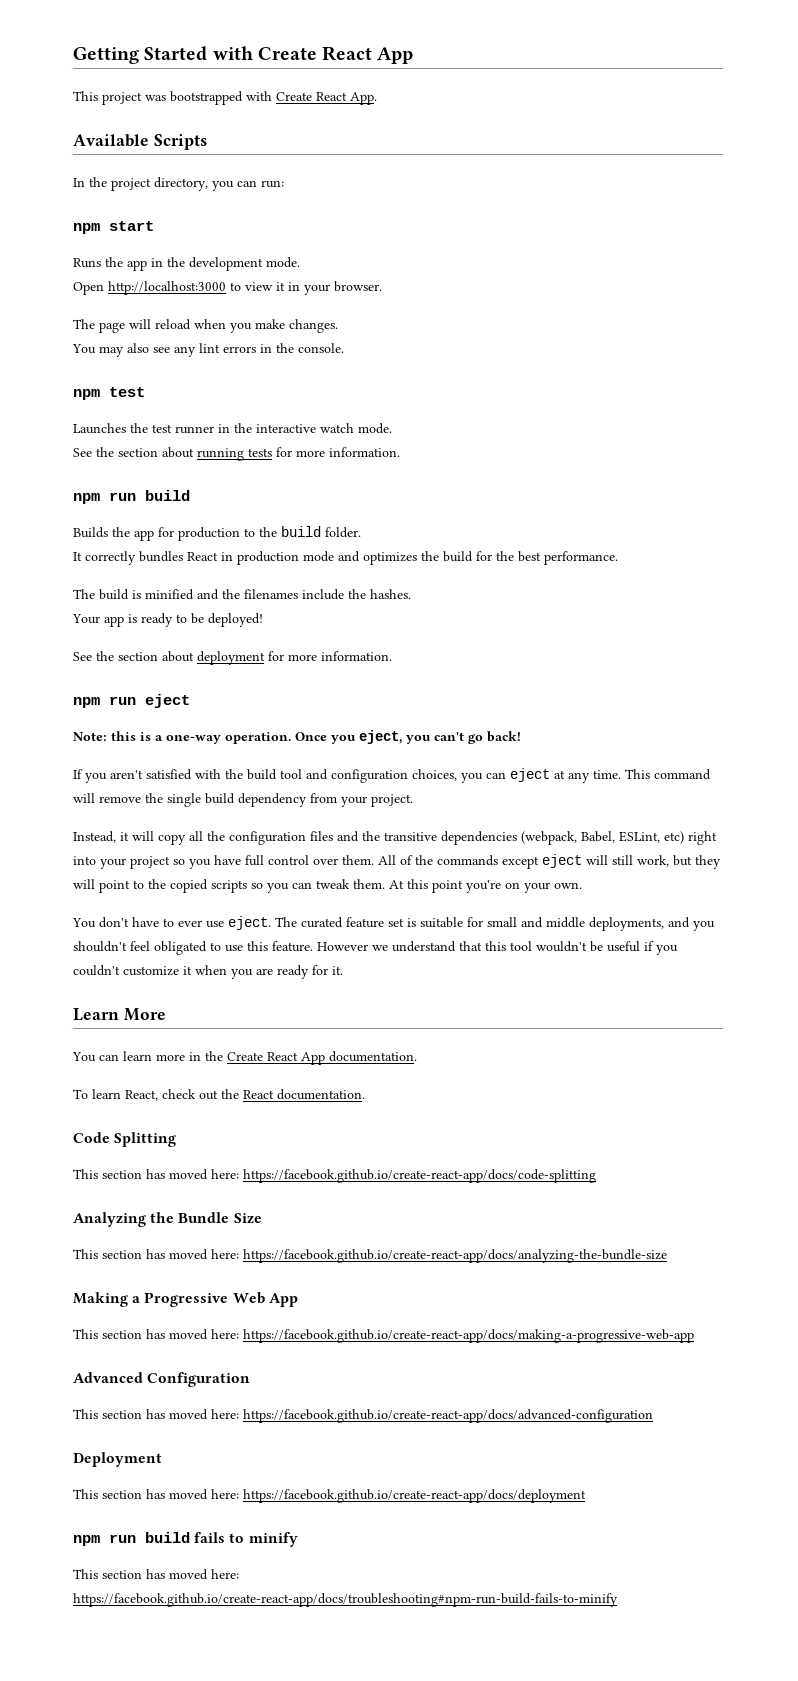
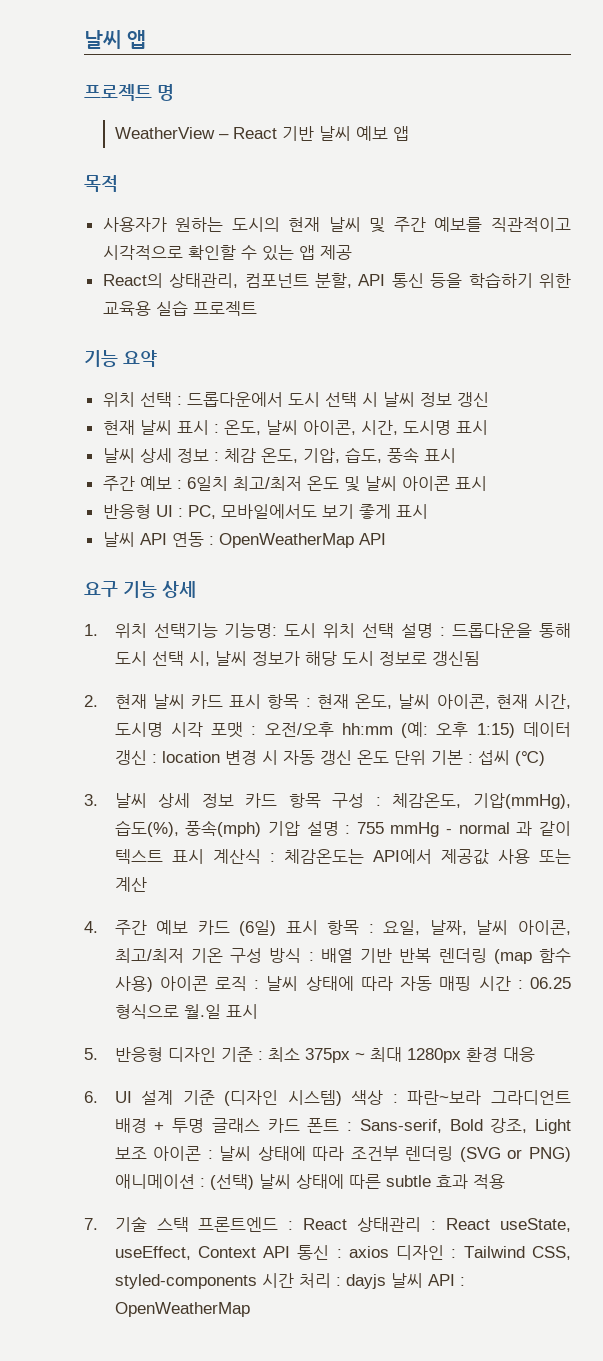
[73,46,414,64] [73,91,377,105] [73,134,207,150] [73,177,284,191] [73,221,154,234] [73,257,300,271] [73,281,382,295] [73,319,338,333] [72,343,344,357] [73,387,145,400] [73,423,392,434] [73,447,400,461] [73,490,190,504] [73,526,361,541] [73,551,618,565] [73,589,411,600] [72,613,263,627] [73,651,392,665] [73,694,190,708] [73,730,521,744] [73,768,711,783] [73,793,413,807] [73,831,717,845] [73,854,721,869] [73,879,582,893] [72,916,715,931] [73,941,678,955] [73,965,343,979] [73,1008,166,1021] [72,1051,417,1065] [73,1089,365,1101] [73,1132,177,1147] [73,1169,596,1183] [73,1212,262,1227] [73,1249,667,1263] [73,1292,298,1307] [73,1329,694,1343] [73,1372,251,1387] [73,1409,653,1423] [73,1452,162,1467] [73,1489,586,1503] [73,1532,298,1547] [73,1569,239,1580] [73,1593,618,1607] Getting Started with Create React App // This project was bootstrapped with Create React App. // Available Scripts // In the project directory, you can run: // npm start // Runs the app in the development mode. // Open http://localhost:3000 to view it in your browser. // The page will reload when you make changes. // You may also see any lint errors in the console. // npm test // Launches the test runner in the interactive watch mode. // See the section about running tests for more information. // npm run build // Builds the app for production to the build folder. // It correctly bundles React in production mode and optimizes the build for the best performance. // The build is minified and the filenames include the hashes. // Your app is ready to be deployed! // See the section about deployment for more information. // npm run eject // Note: this is a one-way operation. Once you eject, you can't go back! // If you aren't satisfied with the build tool and configuration choices, you can eject at any time. This command will remove the single build dependency from your project. // Instead, it will copy all the configuration files and the transitive dependencies (webpack, Babel, ESLint, etc) right into your project so you have full control over them. All of the commands except eject will still work, but they will point to the copied scripts so you can tweak them. At this point you're on your own. // You don't have to ever use eject. The curated feature set is suitable for small and middle deployments, and you shouldn't feel obligated to use this feature. However we understand that this tool wouldn't be useful if you couldn't customize it when you are ready for it. // Learn More // You can learn more in the Create React App documentation. // To learn React, check out the React documentation. // Code Splitting // This section has moved here: https://facebook.github.io/create-react-app/docs/code-splitting // Analyzing the Bundle Size // This section has moved here: https://facebook.github.io/create-react-app/docs/analyzing-the-bundle-size // Making a Progressive Web App // This section has moved here: https://facebook.github.io/create-react-app/docs/making-a-progressive-web-app // Advanced Configuration // This section has moved here: https://facebook.github.io/create-react-app/docs/advanced-configuration // Deployment // This section has moved here: https://facebook.github.io/create-react-app/docs/deployment // npm run build fails to minify // This section has moved here: https://facebook.github.io/create-react-app/docs/troubleshooting#npm-run-build-fails-to-minify -> [84,30,147,49] [84,84,174,101] [114,126,409,141] [84,175,118,192] [102,217,572,233] [102,245,352,261] [102,272,572,288] [102,300,257,316] [84,350,157,367] [102,392,489,407] [102,420,488,435] [102,447,456,463] [102,476,487,492] [102,504,428,519] [102,532,386,548] [84,581,196,598] [84,623,571,638] [114,651,480,666] [84,694,571,709] [114,722,571,738] [114,750,545,766] [84,793,571,809] [114,820,571,837] [114,849,571,865] [114,877,147,892] [84,920,571,936] [114,948,571,964] [114,976,571,992] [114,1004,258,1019] [84,1047,535,1063] [84,1090,571,1106] [114,1118,571,1134] [114,1146,571,1162] [114,1174,505,1190] [84,1216,571,1232] [114,1245,571,1260] [114,1273,465,1289] [114,1302,250,1317] 날씨 앱 // 프로젝트 명 // WeatherView – React 기반 날씨 예보 앱 // 목적 // 사용자가 원하는 도시의 현재 날씨 및 주간 예보를 직관적이고 시각적으로 확인할 수 있는 앱 제공 // React의 상태관리, 컴포넌트 분할, API 통신 등을 학습하기 위한 교육용 실습 프로젝트 // 기능 요약 // 위치 선택 : 드롭다운에서 도시 선택 시 날씨 정보 갱신 // 현재 날씨 표시 : 온도, 날씨 아이콘, 시간, 도시명 표시 // 날씨 상세 정보 : 체감 온도, 기압, 습도, 풍속 표시 // 주간 예보 : 6일치 최고/최저 온도 및 날씨 아이콘 표시 // 반응형 UI : PC, 모바일에서도 보기 좋게 표시 // 날씨 API 연동 : OpenWeatherMap API // 요구 기능 상세 // 1. 위치 선택기능 기능명: 도시 위치 선택 설명 : 드롭다운을 통해 도시 선택 시, 날씨 정보가 해당 도시 정보로 갱신됨 // 2. 현재 날씨 카드 표시 항목 : 현재 온도, 날씨 아이콘, 현재 시간, 도시명 시각 포맷 : 오전/오후 hh:mm (예: 오후 1:15) 데이터 갱신 : location 변경 시 자동 갱신 온도 단위 기본 : 섭씨 (℃) // 3. 날씨 상세 정보 카드 항목 구성 : 체감온도, 기압(mmHg), 습도(%), 풍속(mph) 기압 설명 : 755 mmHg - normal 과 같이 텍스트 표시 계산식 : 체감온도는 API에서 제공값 사용 또는 계산 // 4. 주간 예보 카드 (6일) 표시 항목 : 요일, 날짜, 날씨 아이콘, 최고/최저 기온 구성 방식 : 배열 기반 반복 렌더링 (map 함수 사용) 아이콘 로직 : 날씨 상태에 따라 자동 매핑 시간 : 06.25 형식으로 월.일 표시 // 5. 반응형 디자인 기준 : 최소 375px ~ 최대 1280px 환경 대응 // 6. UI 설계 기준 (디자인 시스템) 색상 : 파란~보라 그라디언트 배경 + 투명 글래스 카드 폰트 : Sans-serif, Bold 강조, Light 보조 아이콘 : 날씨 상태에 따라 조건부 렌더링 (SVG or PNG) 애니메이션 : (선택) 날씨 상태에 따른 subtle 효과 적용 // 7. 기술 스택 프론트엔드 : React 상태관리 : React useState, useEffect, Context API 통신 : axios 디자인 : Tailwind CSS, styled-components 시간 처리 : dayjs 날씨 API : OpenWeatherMap

